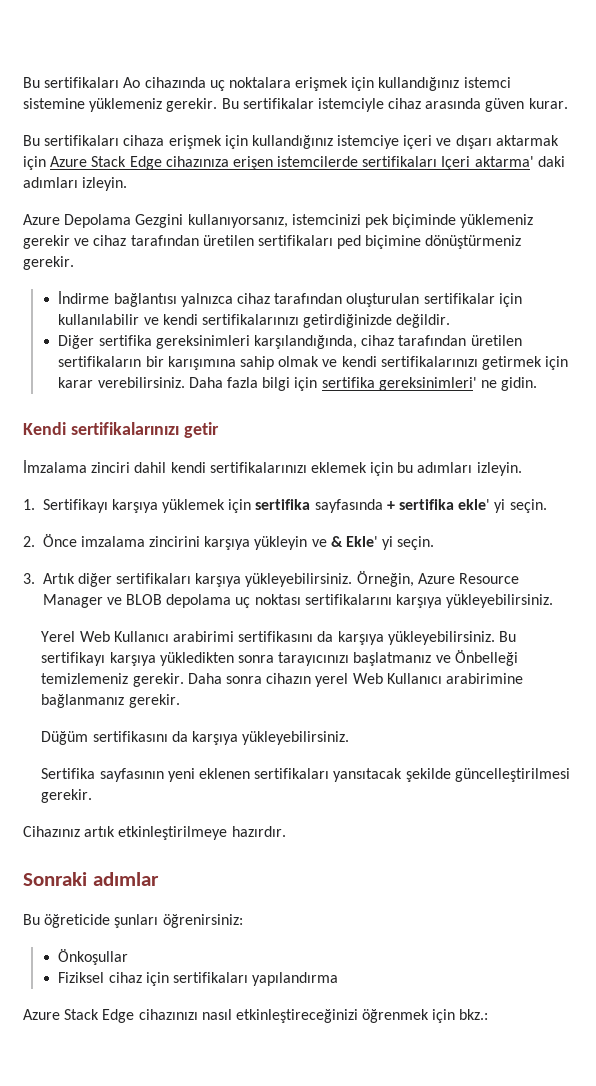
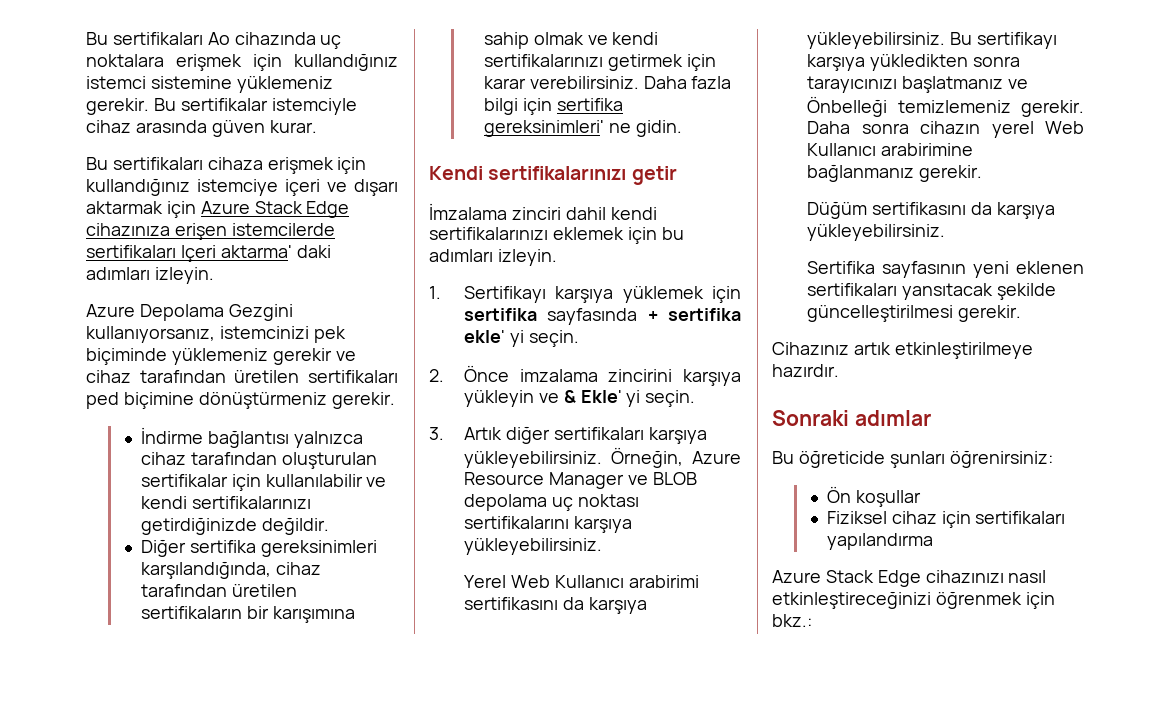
[58,949,129,965] Önkoşullar -> [826,486,921,507] Ön koşullar

